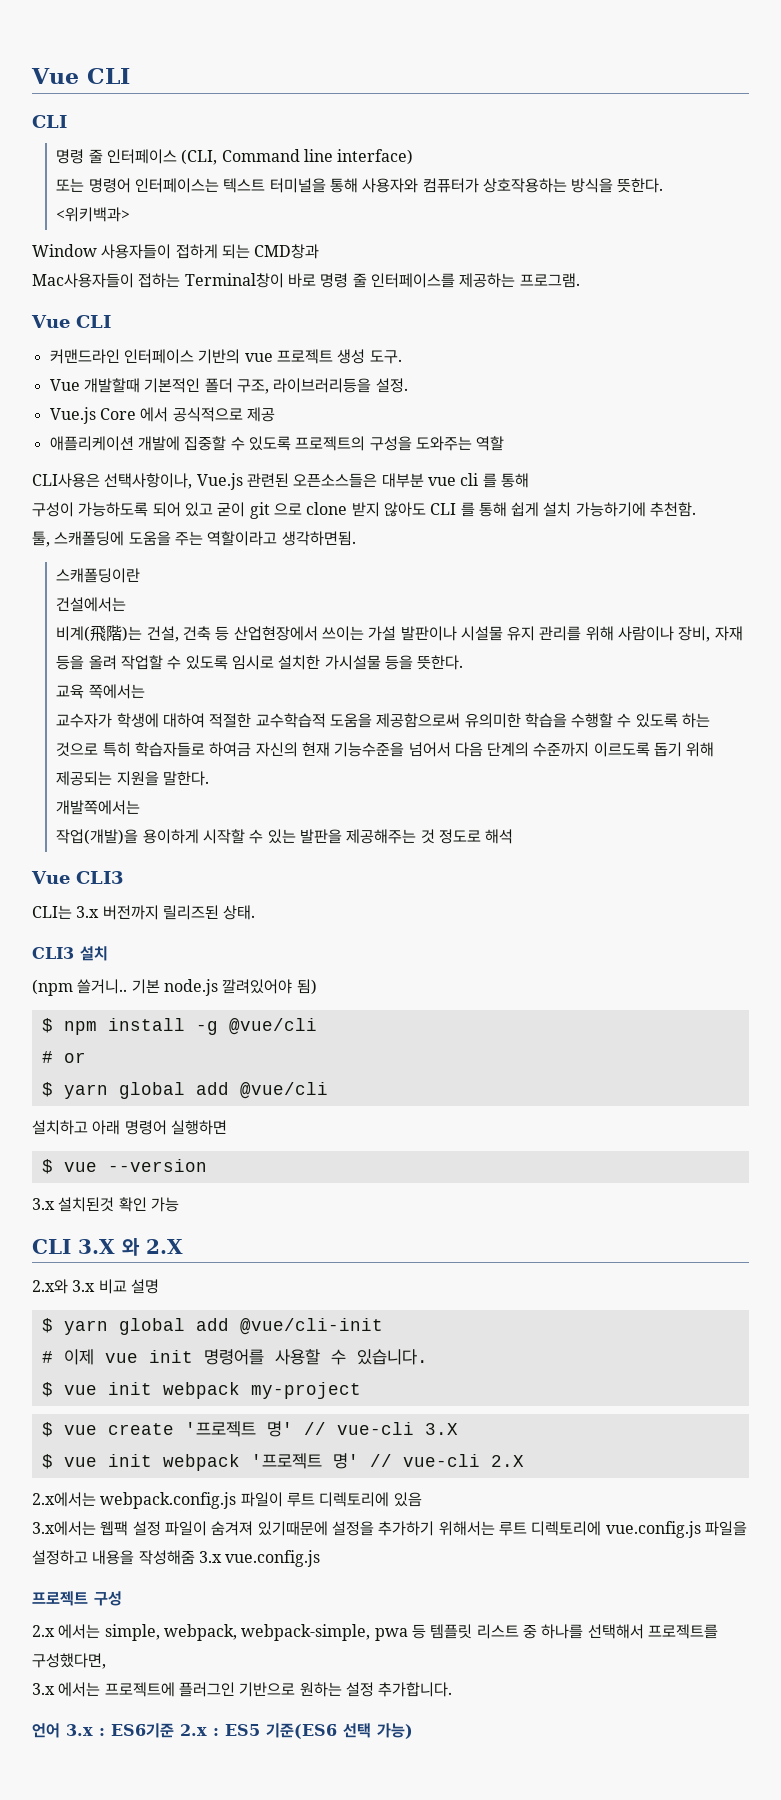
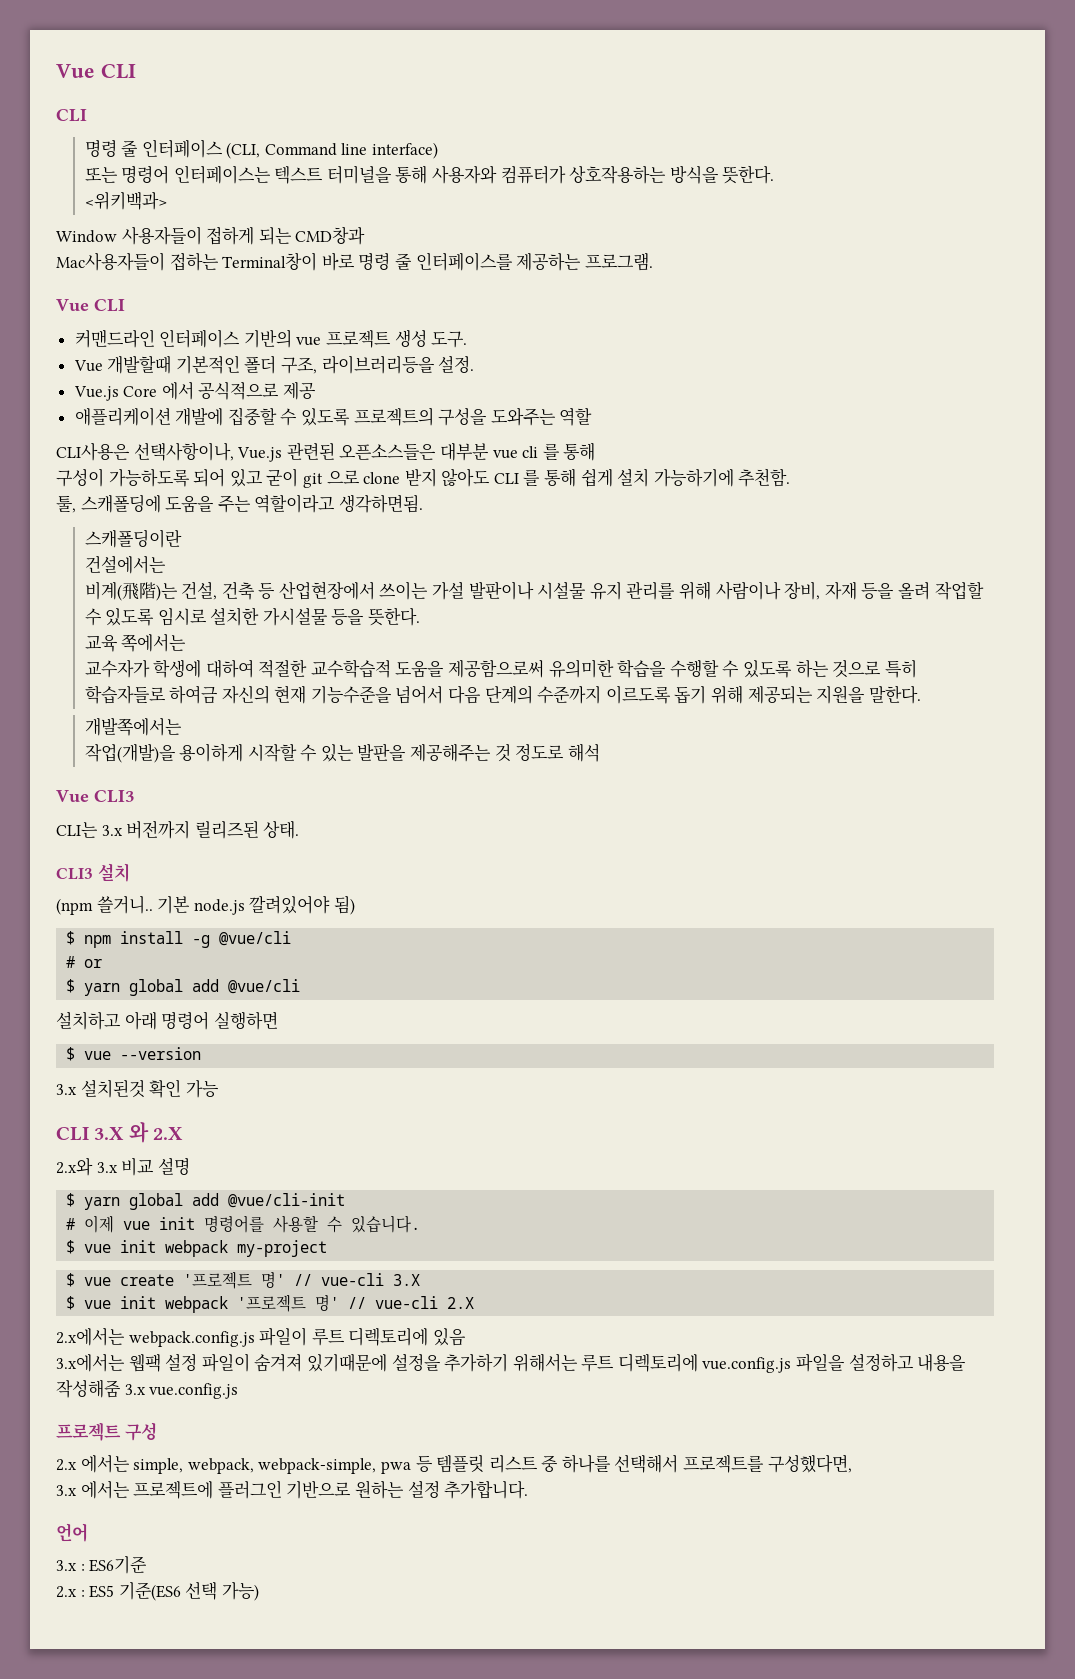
(60, 1730) none -> (88, 1532) //
(174, 1730) none -> (148, 1565) //

